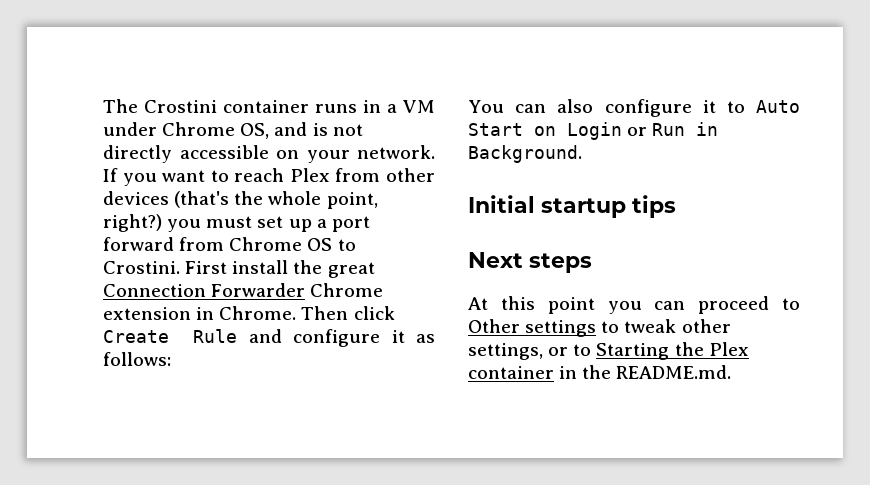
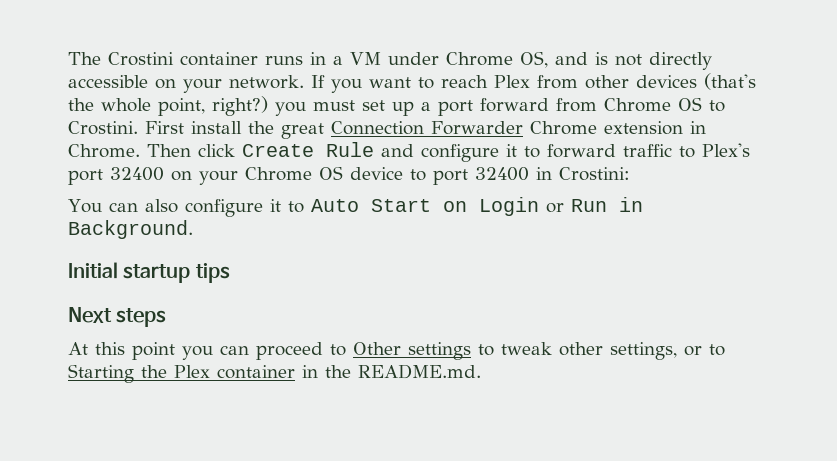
[416,334,435,343] [103,352,171,366] as follows: -> [524,143,750,158] [68,166,630,185] to forward traffic to Plex's port 32400 on your Chrome OS device to port 32400 in Crostini:

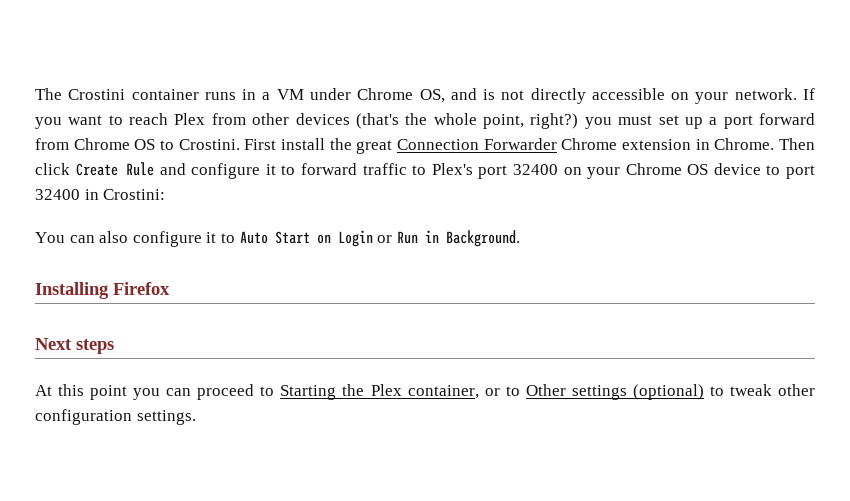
[68,262,230,283] Initial startup tips -> [35,282,170,299] Installing Firefox
(346, 350) none -> [280,384,520,400] Starting the Plex container, or to
(471, 351) none -> [632,384,704,400] (optional)
[610,342,725,360] [68,364,481,383] settings, or to Starting the Plex container in the README.md. -> [35,409,196,425] configuration settings.

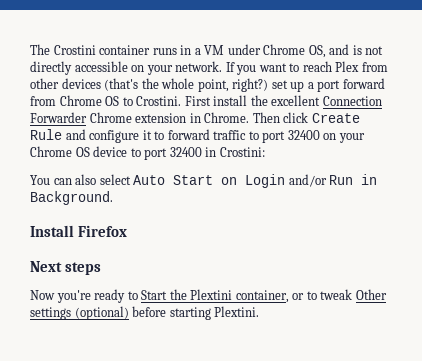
[584,115,653,129] you must -> (269, 85) none
[356,140,393,154] great -> [271,95,321,106] excellent
[431,163,473,175] Plex's -> (259, 135) none
[132,231,235,247] configure it to -> [99,174,131,185] select
[377,235,393,243] or -> [288,174,327,187] and/or
[35,282,109,299] Installing -> [30,225,74,237] Install
[35,384,402,400] At this point you can proceed to Starting the Plex -> [30,289,233,303] Now you're ready to Start the Plextini
(520, 391) none -> [320,289,353,300] tweak
[709,384,815,396] [35,409,196,425] to tweak other configuration settings. -> [132,306,260,320] before starting Plextini.

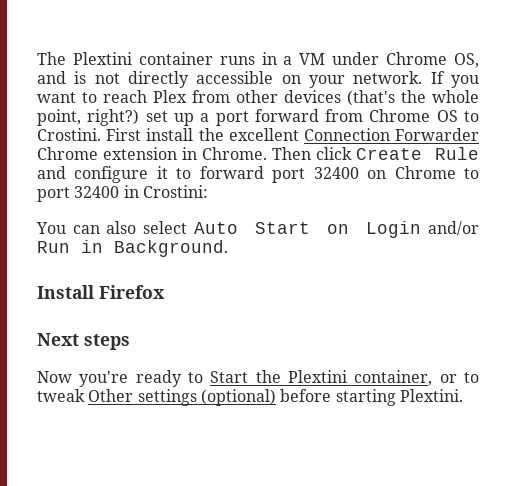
[53,45,96,55] Crostini -> [72,52,132,65] Plextini
[213,130,259,140] traffic to -> (264, 172) none
[338,133,365,143] [30,146,128,157] your Chrome OS device -> [394,166,456,179] Chrome

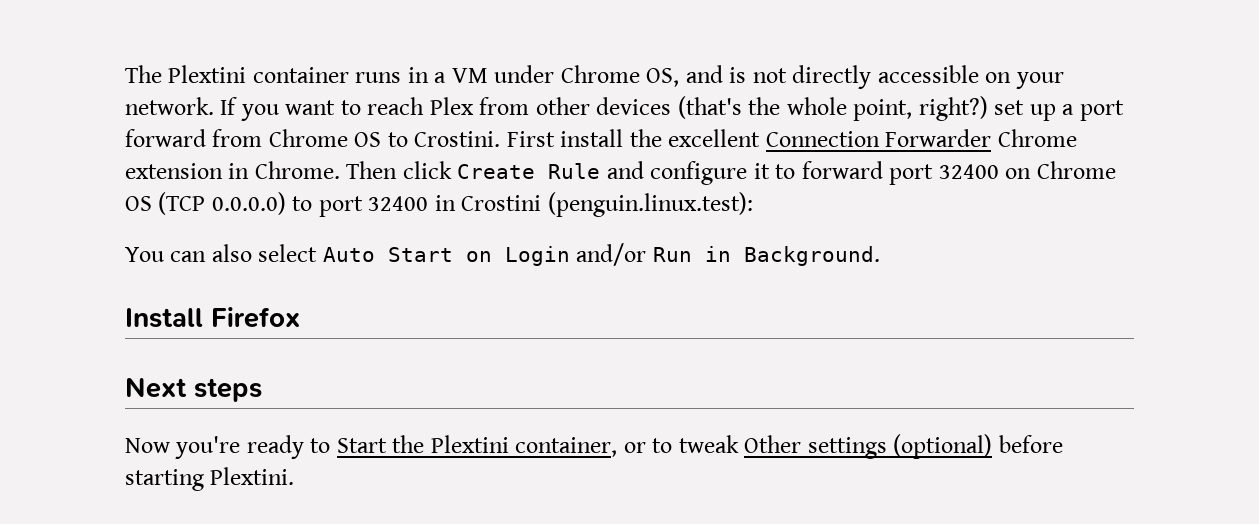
(456, 172) none -> [125,192,286,215] OS (TCP 0.0.0.0)
[142,185,208,198] Crostini: -> [461,192,753,217] Crostini (penguin.linux.test):

